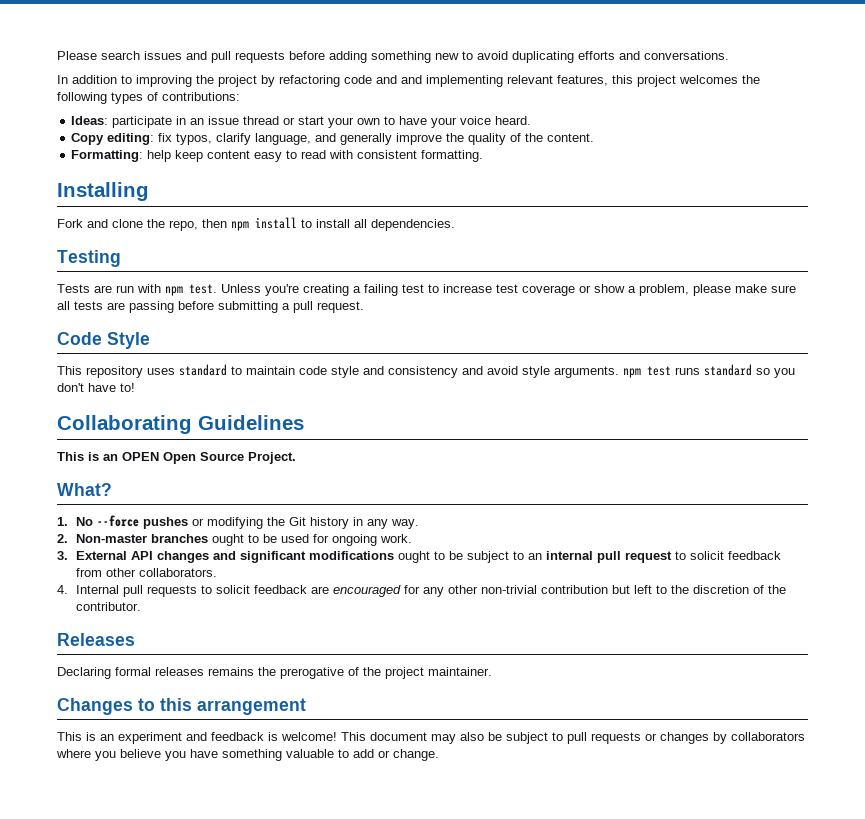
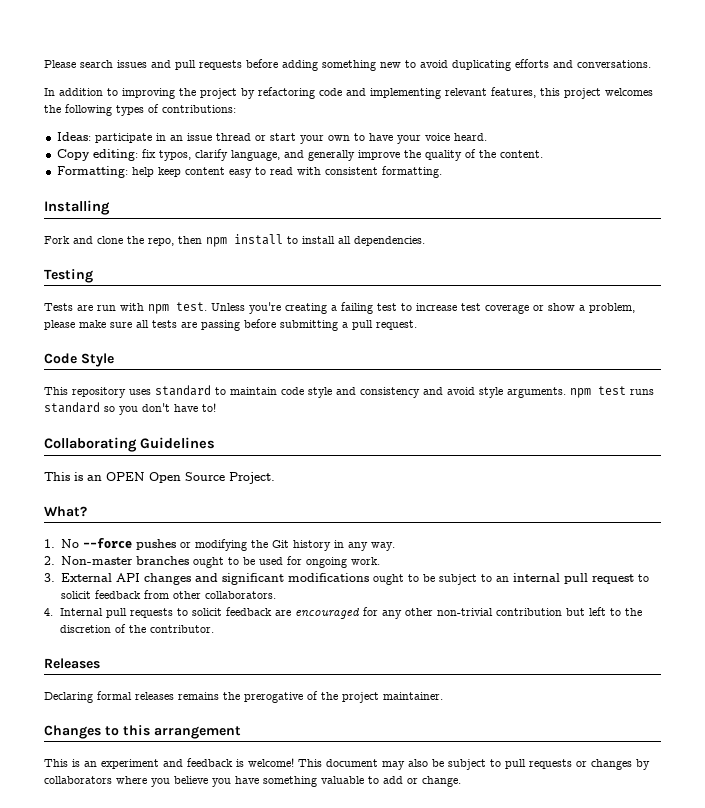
[401,75,422,84] and -> (366, 92) none

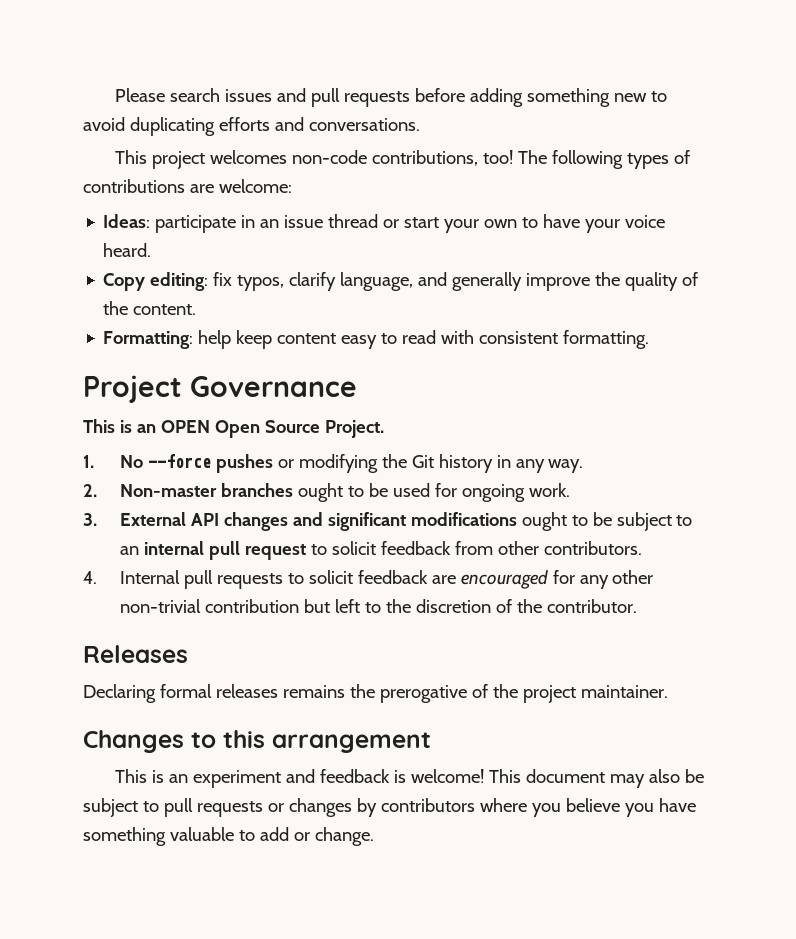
[44,87,653,99] [44,104,236,116] In addition to improving the project by refactoring code and implementing relevant features, this project welcomes the following types of contributions: -> [115,150,690,169] [83,179,292,193] This project welcomes non-code contributions, too! The following types of contributions are welcome:
[44,200,110,215] [44,234,425,247] [44,269,93,283] [44,302,635,314] [44,319,417,331] [44,353,114,367] [44,385,654,398] [44,402,216,415] [44,437,215,452] Installing // Fork and clone the repo, then npm install to install all dependencies. // Testing // Tests are run with npm test. Unless you're creating a failing test to increase test coverage or show a problem, please make sure all tests are passing before submitting a pull request. // Code Style // This repository uses standard to maintain code style and consistency and avoid style arguments. npm test runs standard so you don't have to! // Collaborating Guidelines -> [83,375,357,403] Project Governance
[44,506,87,517] // What? -> (384, 429) none
[204,591,276,599] collaborators. -> [543,541,642,555] contributors.
[44,776,112,784] collaborators -> [380,798,475,812] contributors

